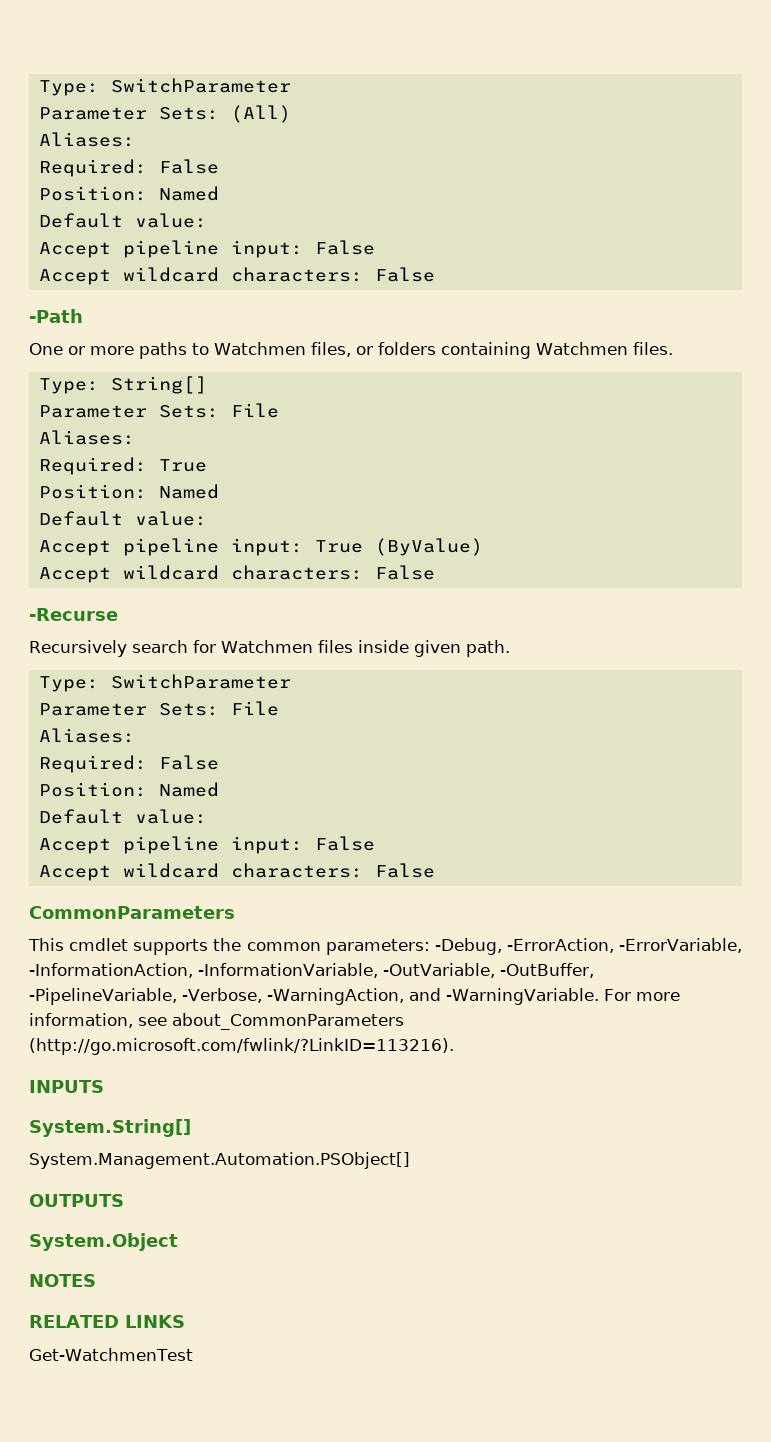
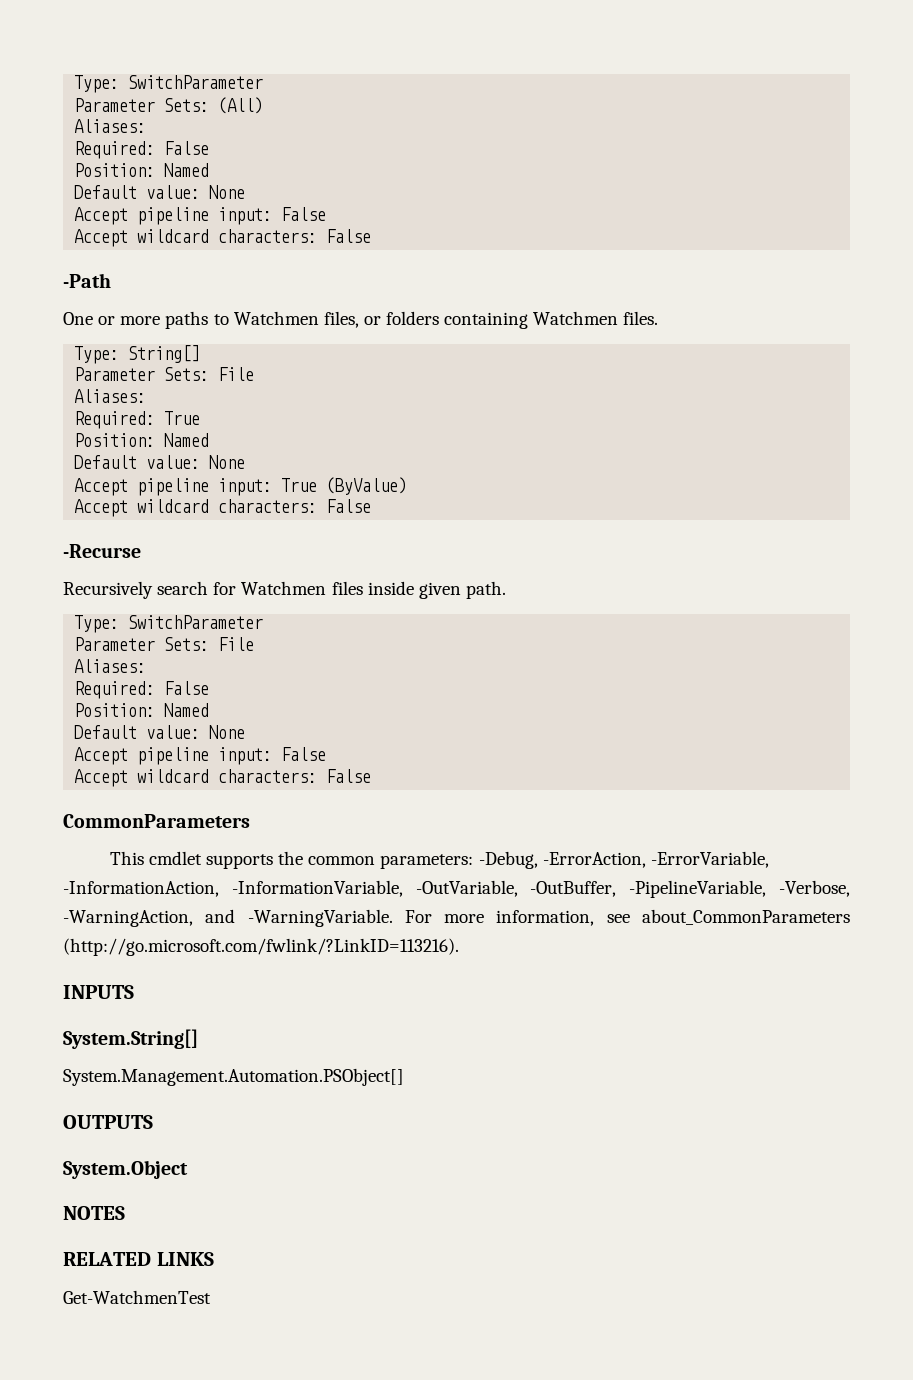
[134,213,207,228] value: -> [146,185,246,199] value: None
[134,511,207,526] value: -> [146,455,246,469] value: None
[134,809,207,824] value: -> [146,725,246,739] value: None

